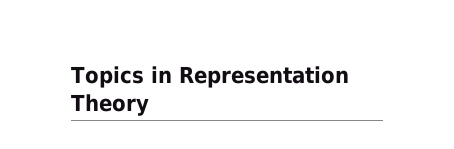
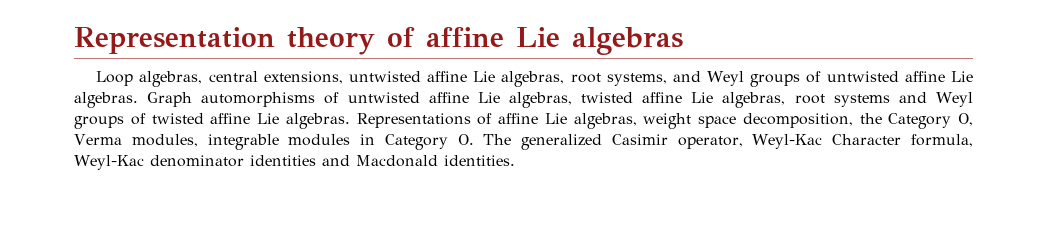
[71,66,349,88] [71,94,149,116] Topics in Representation Theory -> [74,27,683,55] [96,71,974,87] [74,92,974,108] [74,113,973,129] [74,134,974,150] [74,155,515,170] Representation theory of affine Lie algebras // Loop algebras, central extensions, untwisted affine Lie algebras, root systems, and Weyl groups of untwisted affine Lie algebras. Graph automorphisms of untwisted affine Lie algebras, twisted affine Lie algebras, root systems and Weyl groups of twisted affine Lie algebras. Representations of affine Lie algebras, weight space decomposition, the Category O, Verma modules, integrable modules in Category O. The generalized Casimir operator, Weyl-Kac Character formula, Weyl-Kac denominator identities and Macdonald identities.

